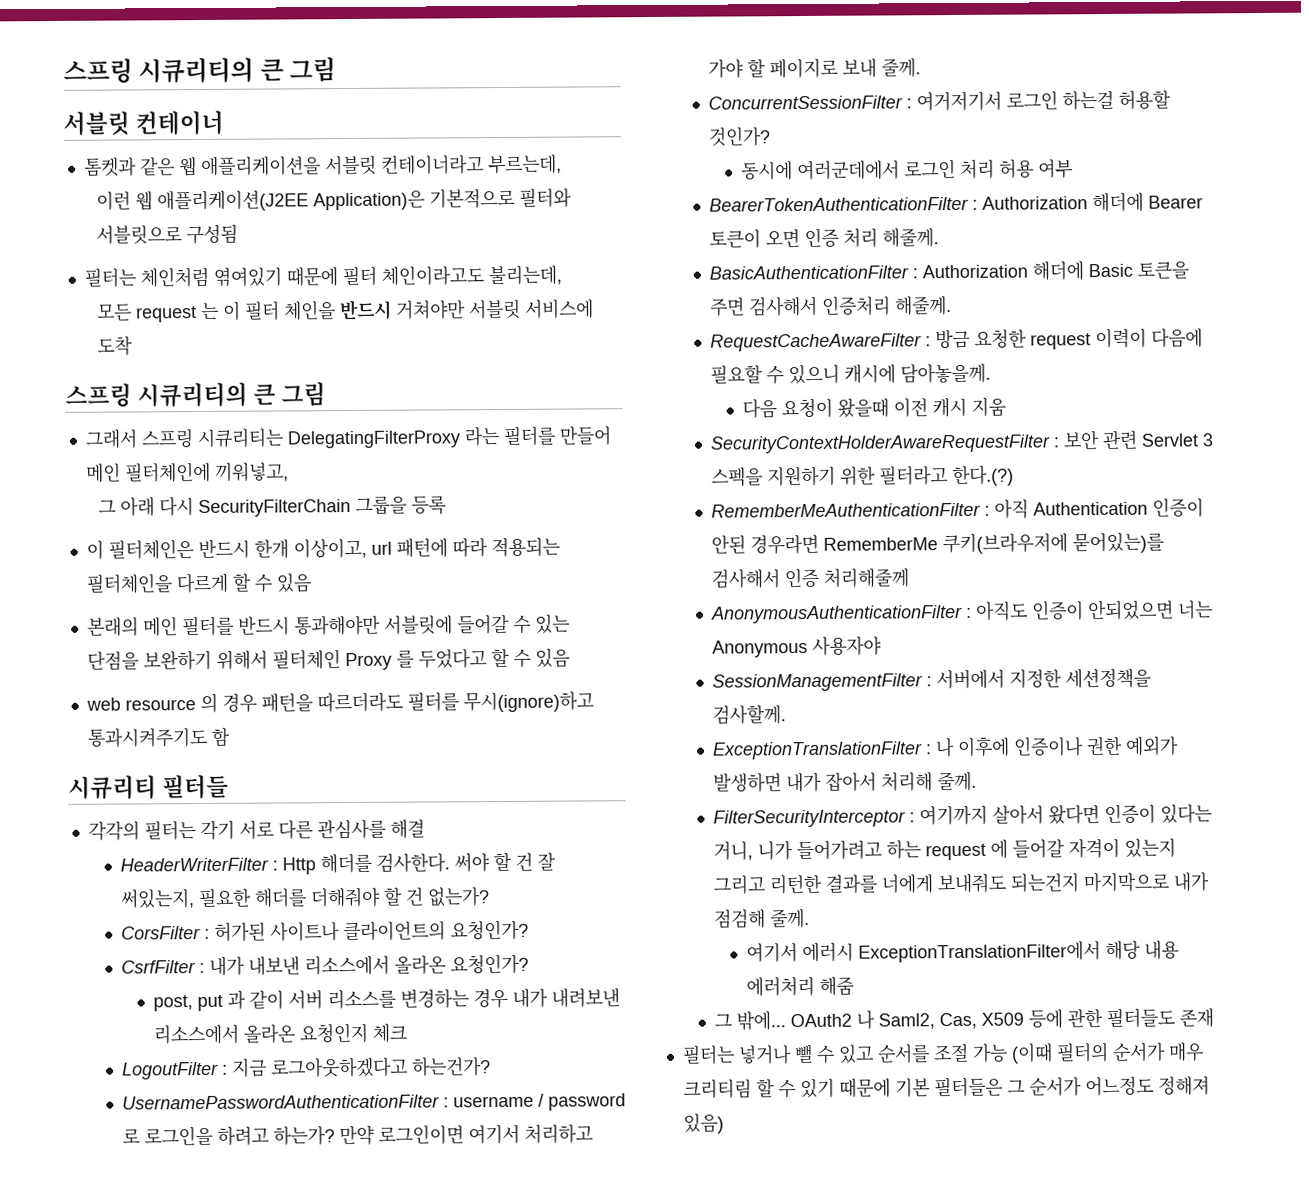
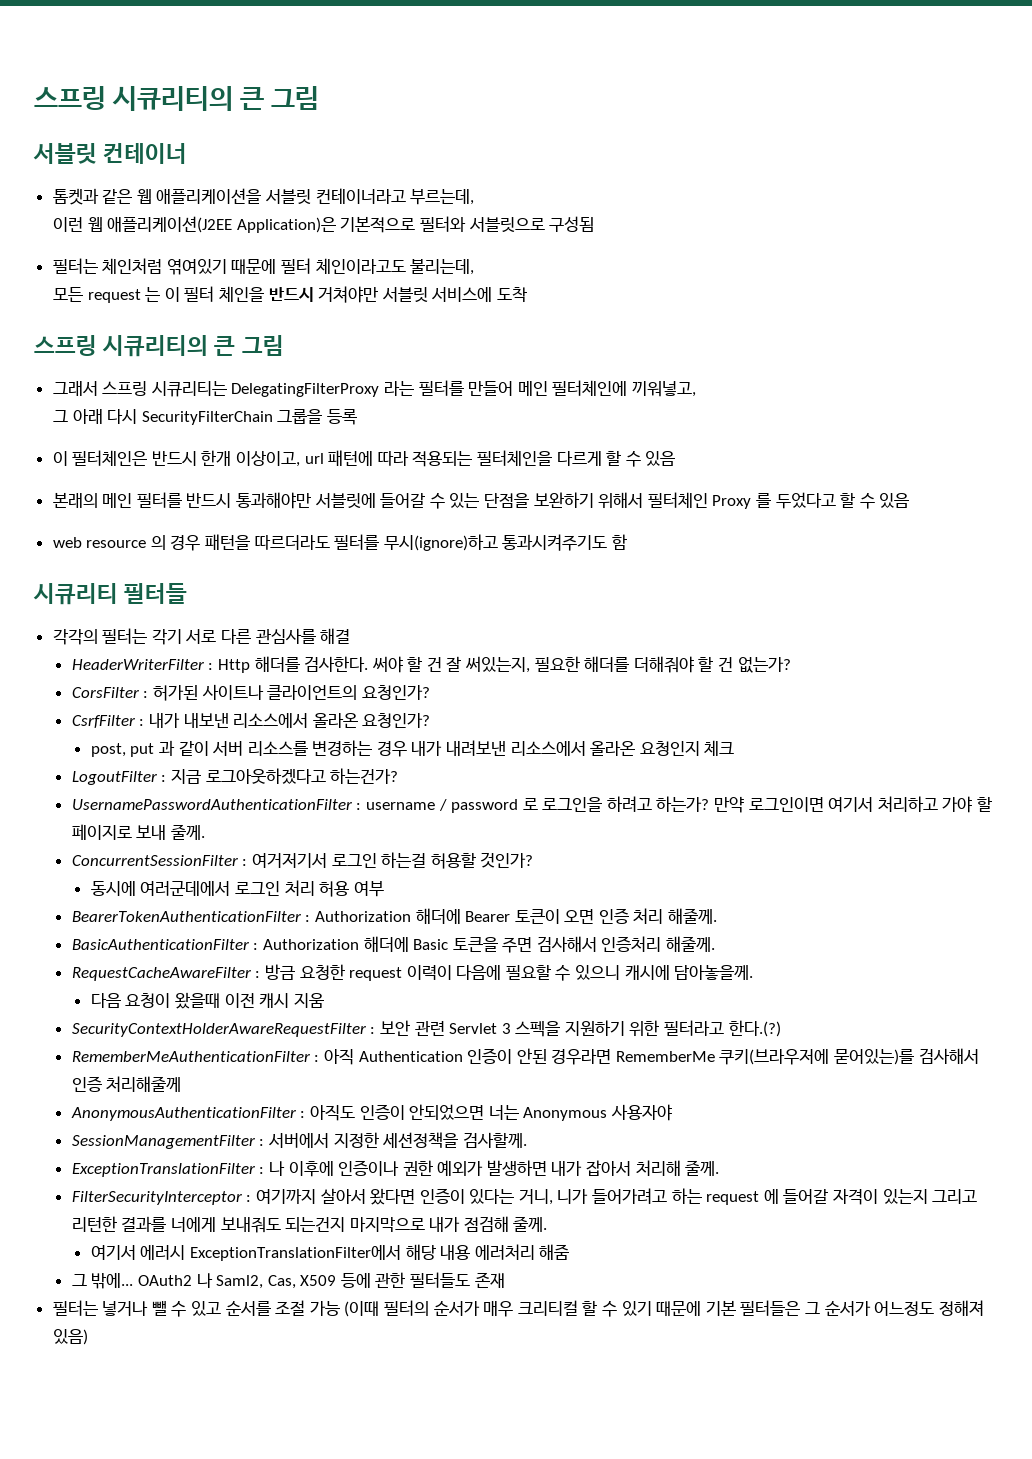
[682,1079,752,1099] 크리티림 -> [517,1300,578,1316] 크리티컬

